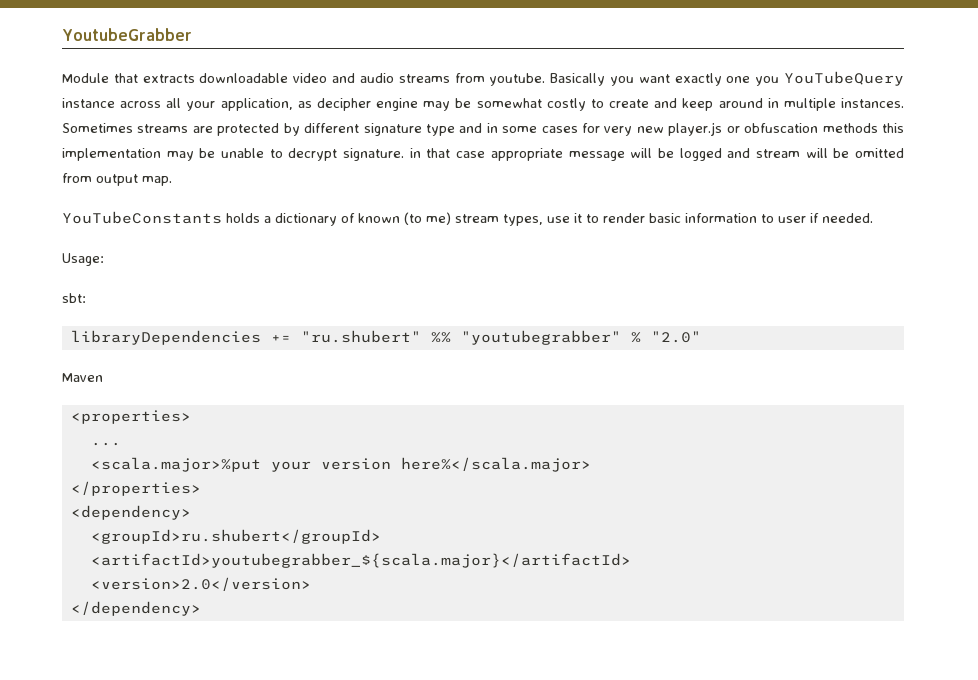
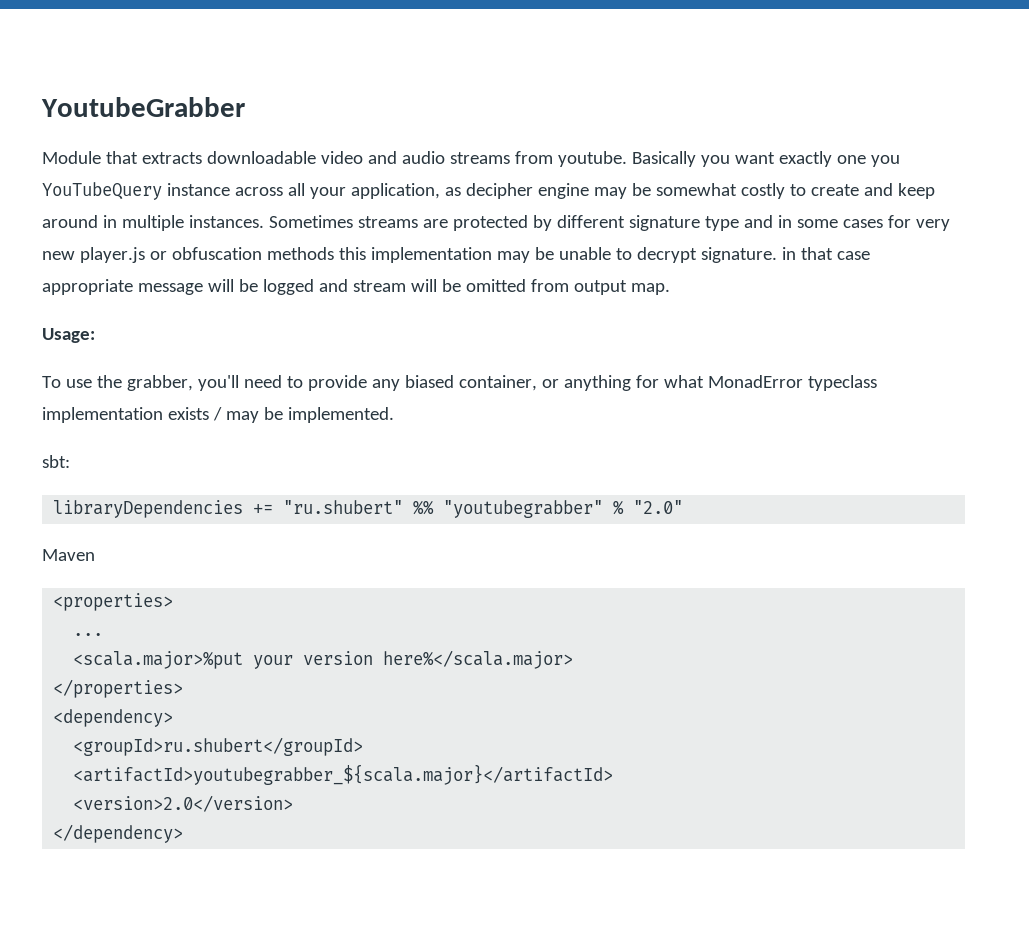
[62,211,873,226] [62,253,104,266] YouTubeConstants holds a dictionary of known (to me) stream types, use it to render basic information to user if needed. // Usage: -> [42,328,95,343] [42,375,877,391] [42,407,394,423] Usage: // To use the grabber, you'll need to provide any biased container, or anything for what MonadError typeclass implementation exists / may be implemented.

